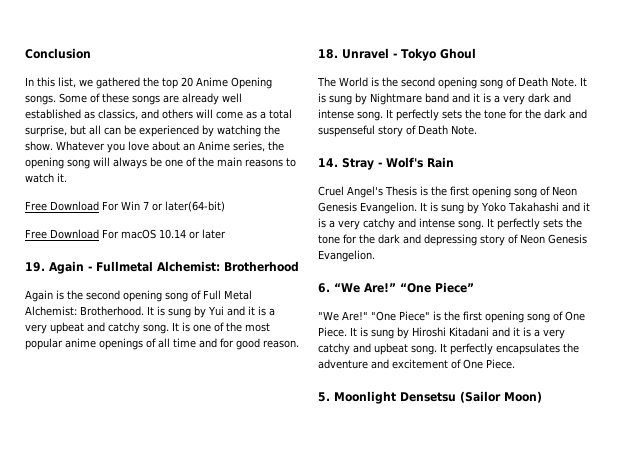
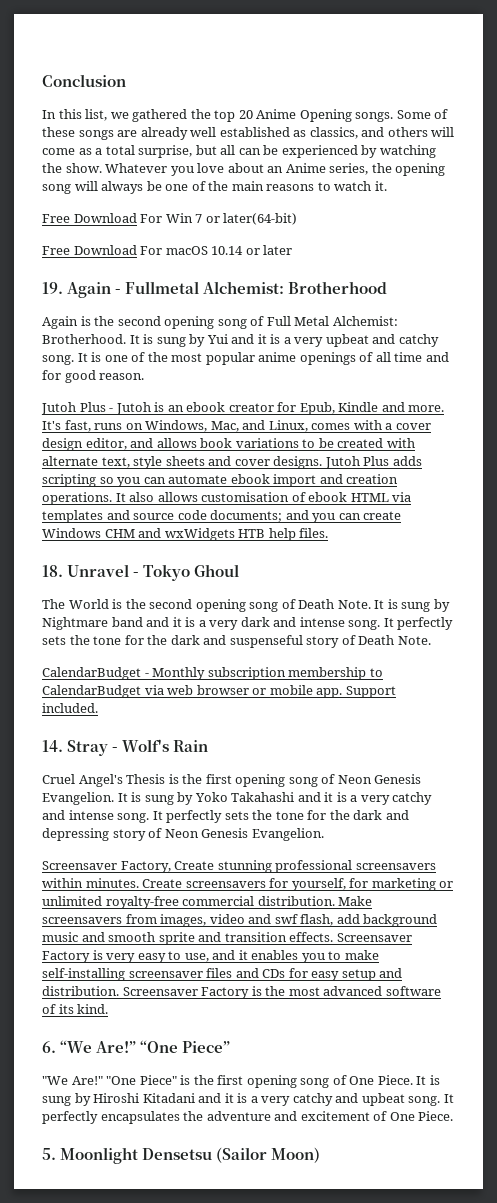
(299, 344) none -> [41,402,445,415] [42,420,431,432] [42,438,415,451] [42,456,422,469] [42,474,399,487] [42,492,412,505] [42,510,402,523] [42,528,329,541] // Jutoh Plus - Jutoh is an ebook creator for Epub, Kindle and more. It's fast, runs on Windows, Mac, and Linux, comes with a cover design editor, and allows book variations to be created with alternate text, style sheets and cover designs. Jutoh Plus adds scripting so you can automate ebook import and creation operations. It also allows customisation of ebook HTML via templates and source code documents; and you can create Windows CHM and wxWidgets HTB help files.
(477, 130) none -> [42,667,383,680] [42,685,396,698] [42,703,98,713] // CalendarBudget - Monthly subscription membership to CalendarBudget via web browser or mobile app. Support included.
(375, 256) none -> [42,860,436,873] [42,878,454,891] [42,896,373,909] [42,914,438,927] [42,932,412,945] [42,950,379,963] [42,968,403,981] [42,986,441,999] [42,1004,109,1014] // Screensaver Factory, Create stunning professional screensavers within minutes. Create screensavers for yourself, for marketing or unlimited royalty-free commercial distribution. Make screensavers from images, video and swf flash, add background music and smooth sprite and transition effects. Screensaver Factory is very easy to use, and it enables you to make self-installing screensaver files and CDs for easy setup and distribution. Screensaver Factory is the most advanced software of its kind.

